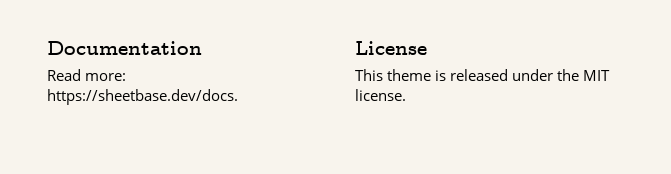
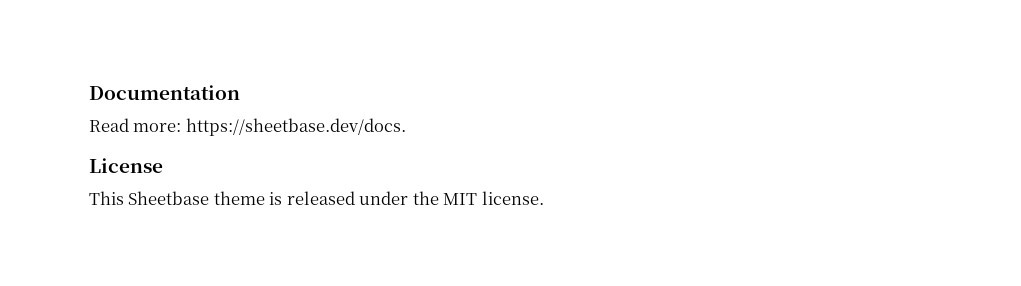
(383, 75) none -> [128,191,210,205] Sheetbase

